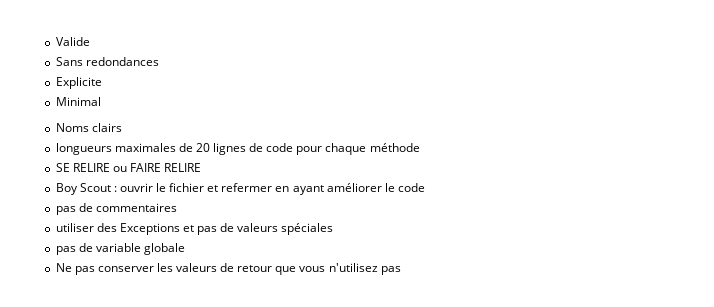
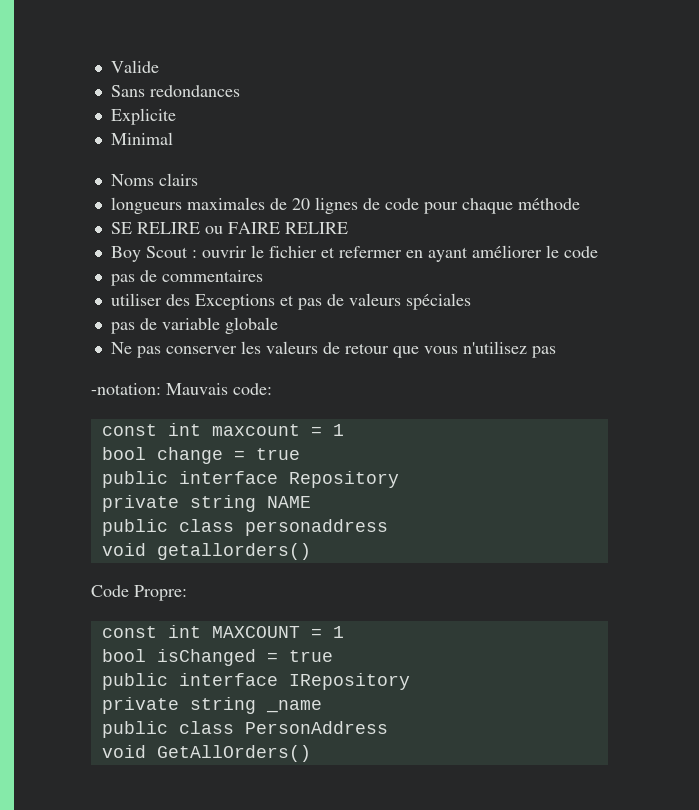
(401, 270) none -> [91,383,272,395] [101,423,344,436] [101,447,300,464] [101,471,399,488] [101,495,311,512] [101,519,388,536] [101,543,311,560] [91,585,187,601] [101,625,344,638] [101,649,333,666] [101,673,410,690] [101,697,322,714] [101,721,388,738] [101,745,311,762] // -notation: Mauvais code: // const int maxcount = 1 // bool change = true // public interface Repository // private string NAME // public class personaddress // void getallorders() // Code Propre: // const int MAXCOUNT = 1 // bool isChanged = true // public interface IRepository // private string _name // public class PersonAddress // void GetAllOrders()

